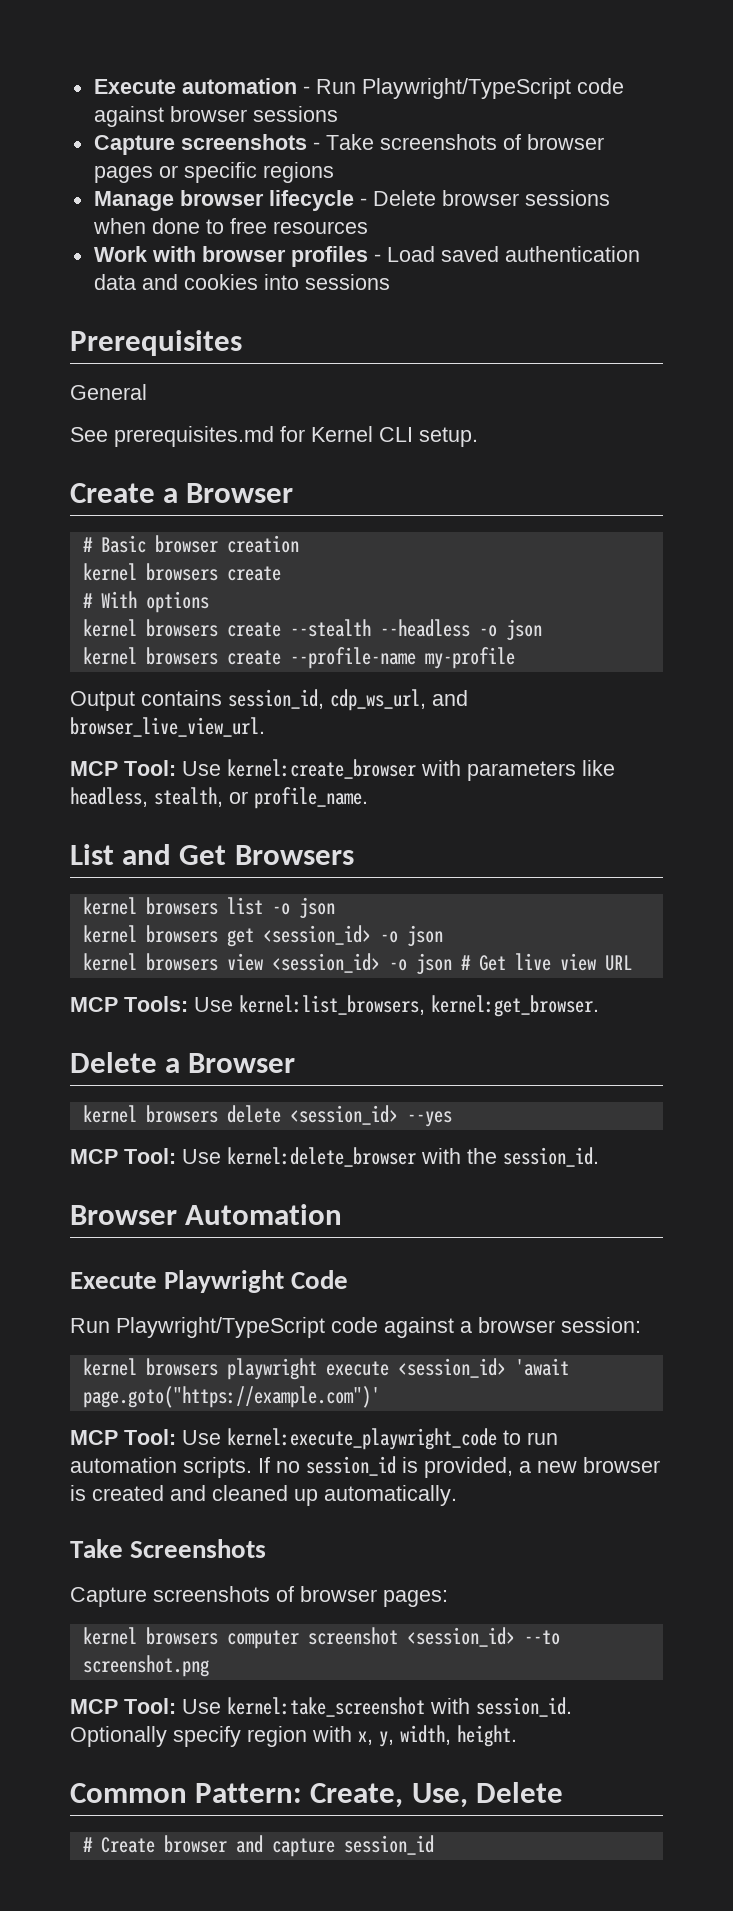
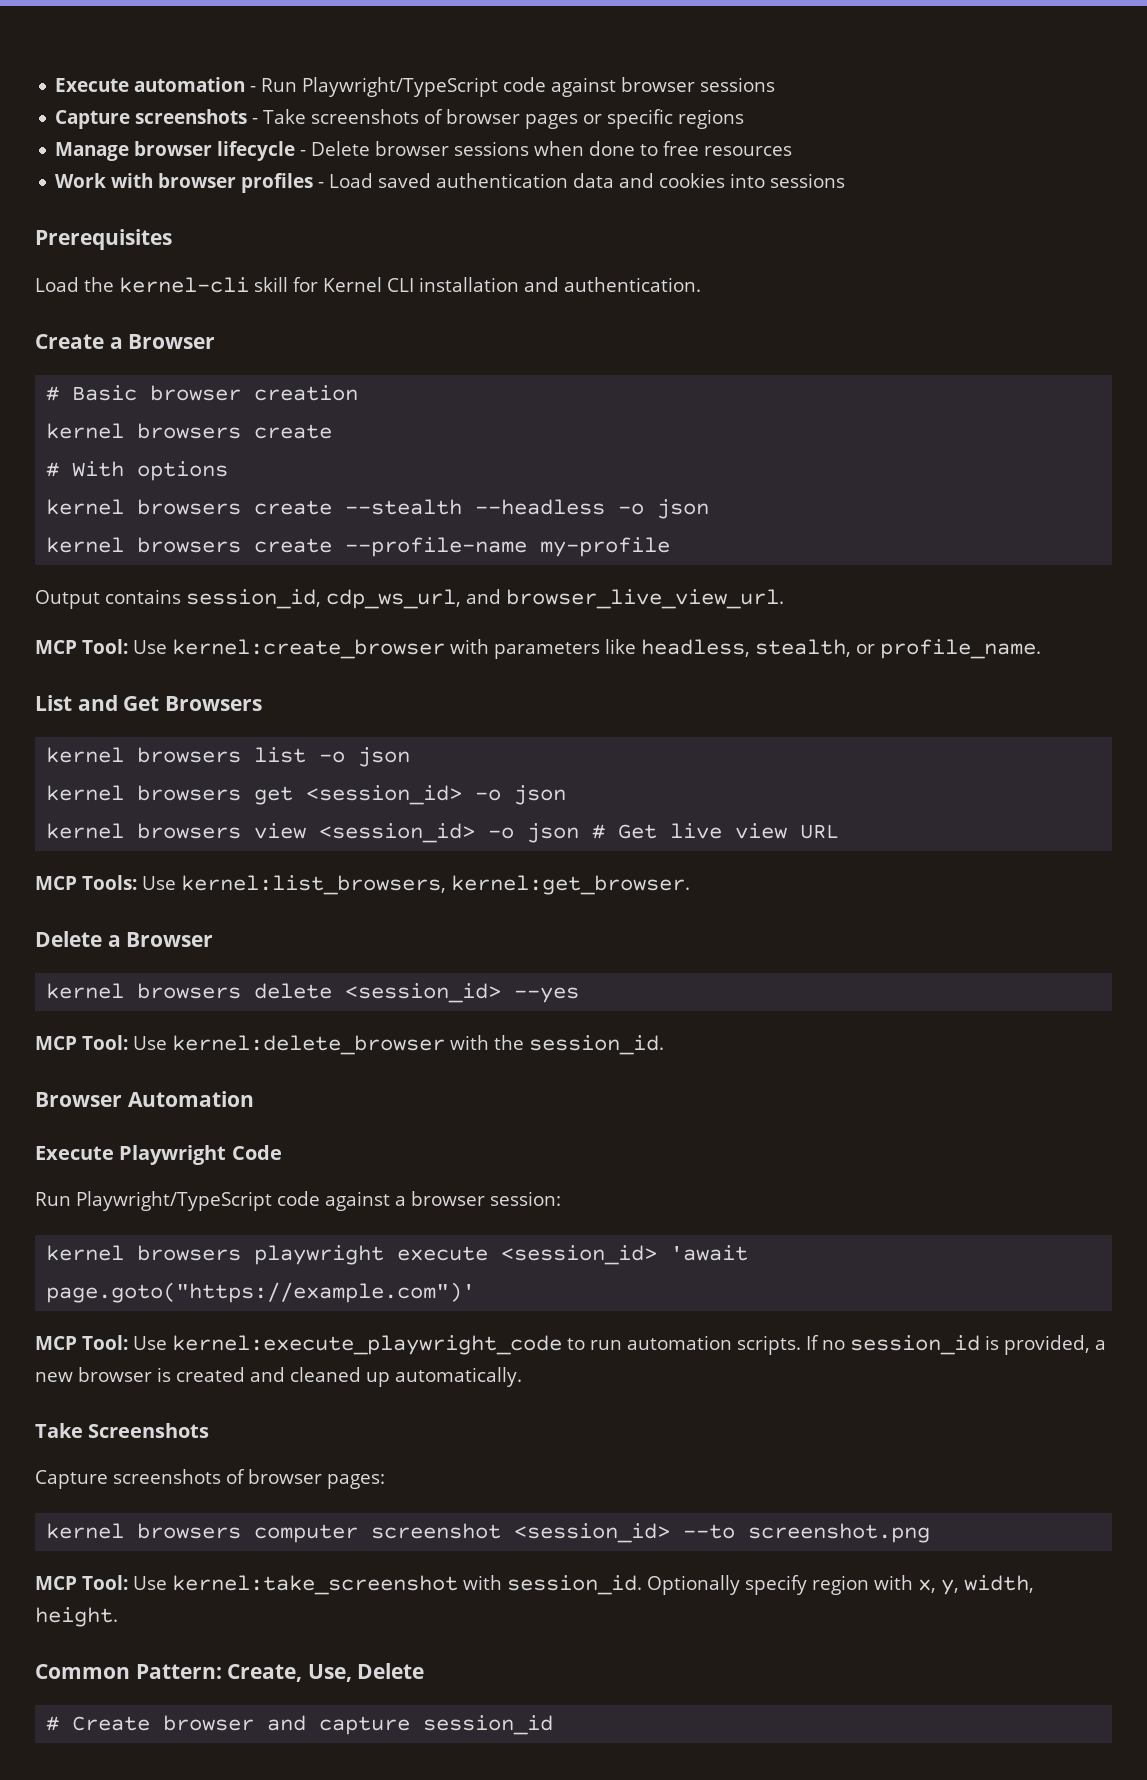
[70,384,147,400] [70,426,478,447] General // See prerequisites.md for Kernel CLI setup. -> [35,277,701,293] Load the kernel-cli skill for Kernel CLI installation and authentication.

